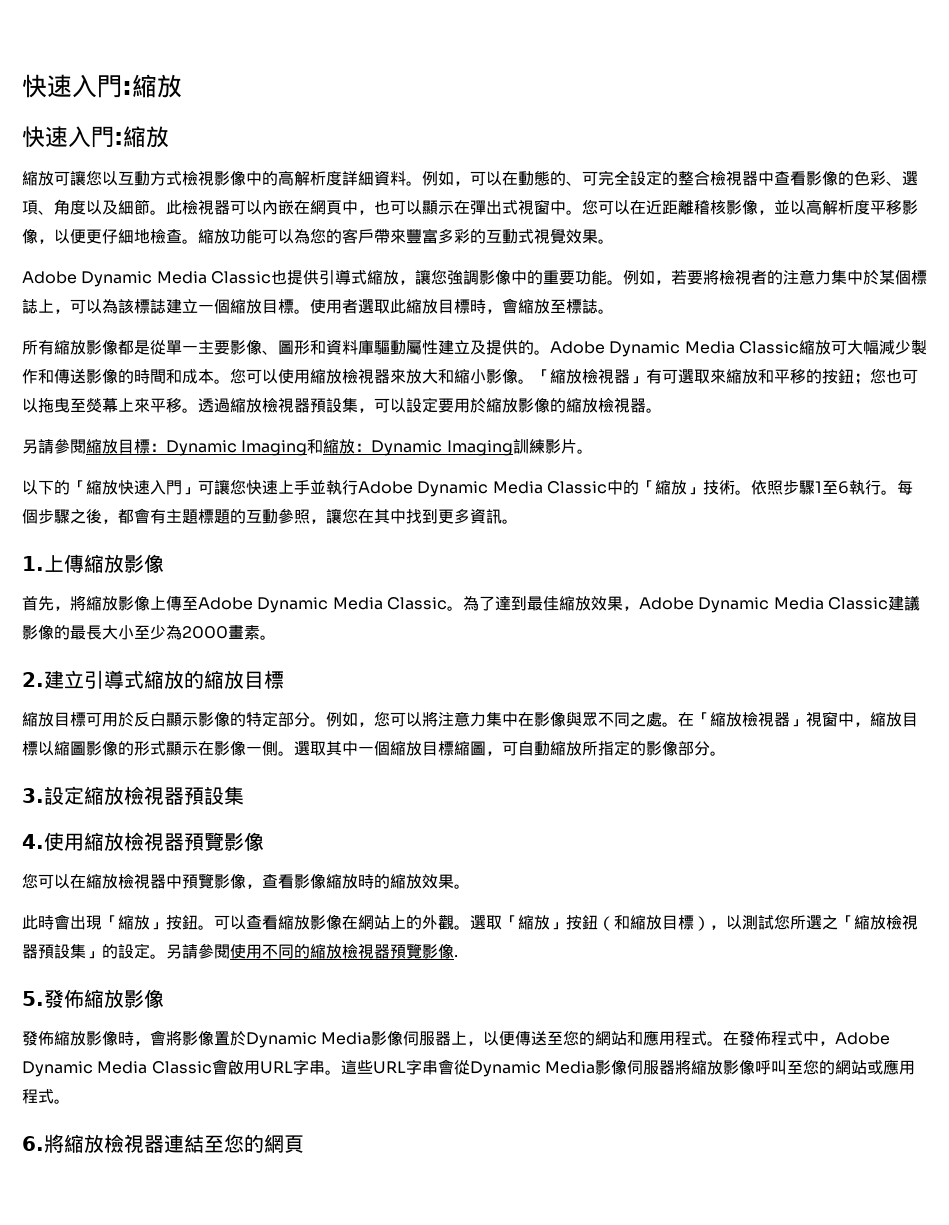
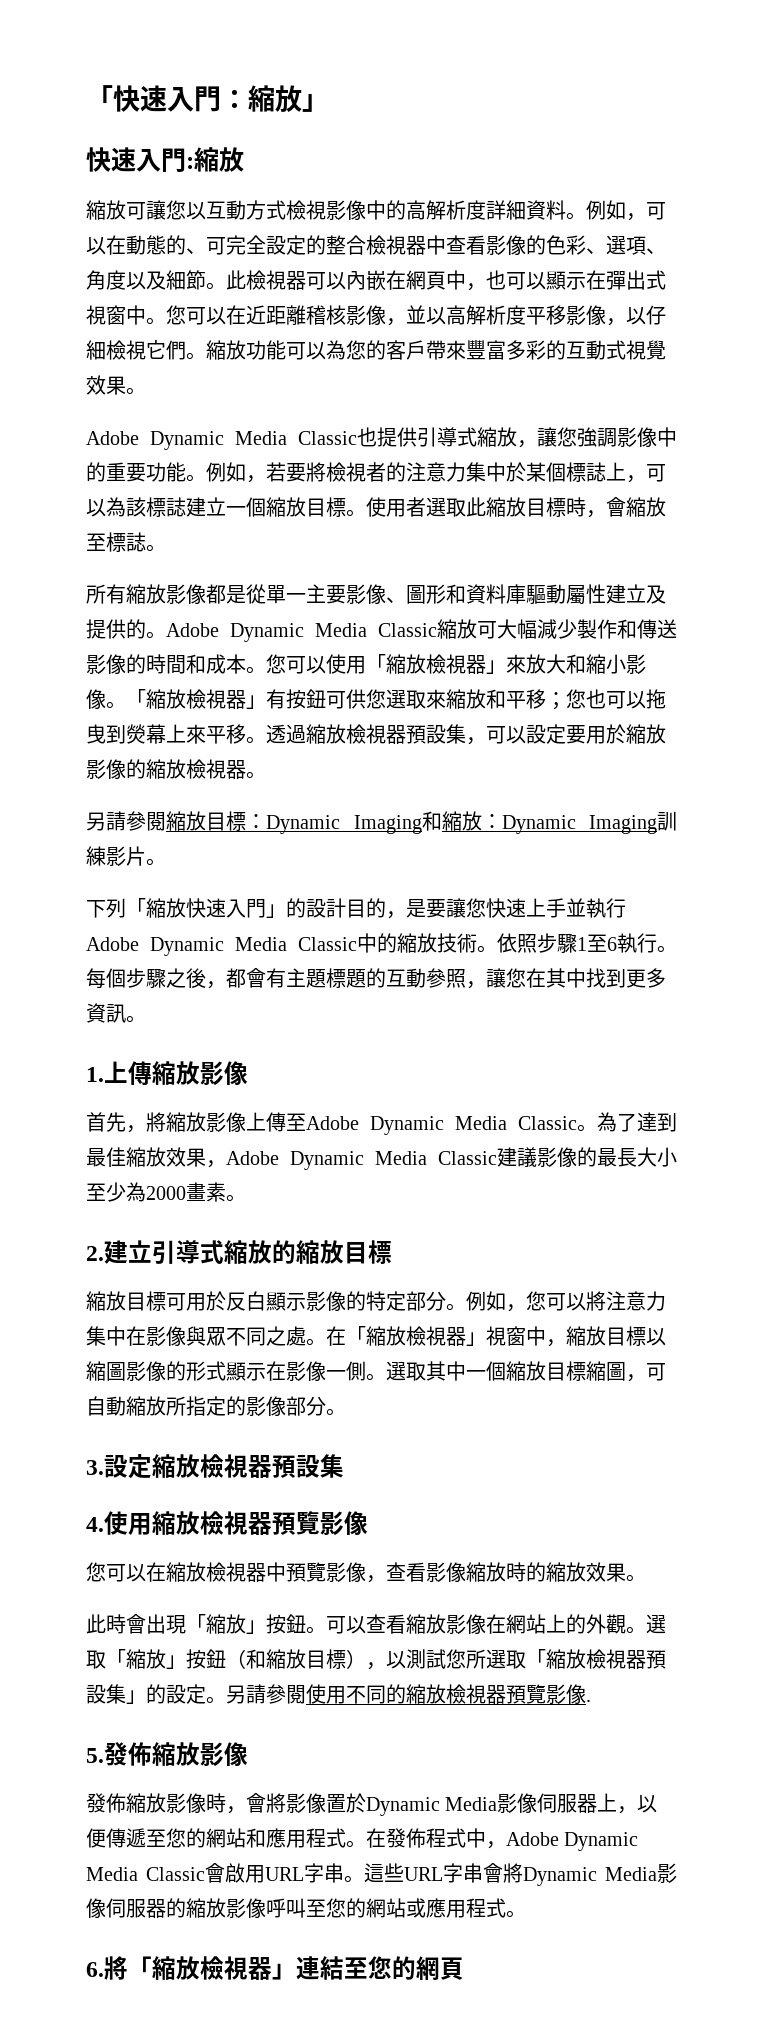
[22,74,182,98] 快速入門:縮放 -> [86,85,329,112] 「快速入門：縮放」
[70,228,182,244] 便更仔細地檢查 -> [646,305,666,325] [86,340,186,360] 仔細檢視它們
[310,368,390,384] 縮放檢視器 -> [366,654,506,674] 「縮放檢視器」
[662,369,678,384] 可 -> [286,689,386,709] 按鈕可供您
[806,369,854,384] 的按鈕 -> (546, 699) none
[70,398,86,412] 至 -> [106,725,126,744] 到
[22,480,70,495] 以下的 -> [86,898,126,918] 下列
[198,480,214,495] 可 -> [286,898,446,919] 的設計目的，是要
[638,480,703,495] 「縮放」 -> [397,933,437,953] 縮放
[822,915,838,930] 之 -> [506,1650,526,1669] 取
[531,1030,548,1046] 送 -> [126,1828,146,1848] 遞
[453,1059,691,1077] 從Dynamic Media影像伺服器將 -> [503,1863,677,1886] [86,1898,186,1918] 將Dynamic Media影像伺服器的
[64,1134,164,1153] 縮放檢視器 -> [128,1956,296,1980] 「縮放檢視器」

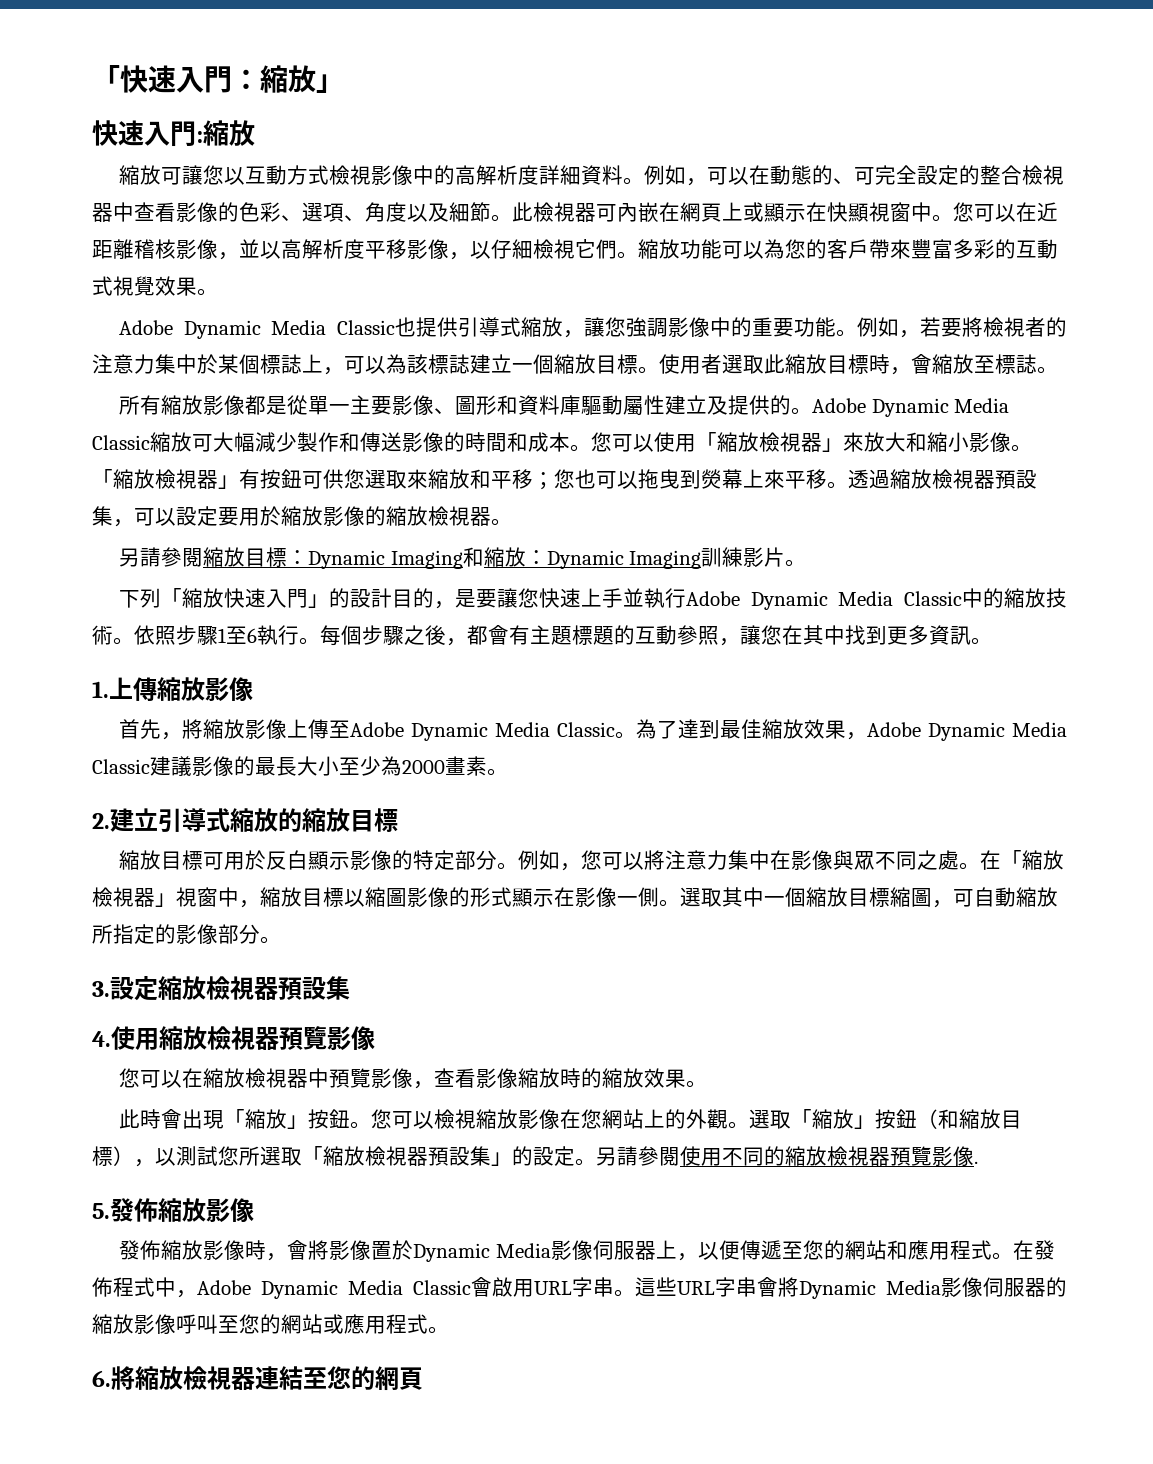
[326,272,346,290] 以 -> (617, 213) none
[446,270,666,291] 中，也可以顯示在彈出式 -> [722,202,869,222] 上或顯示在快顯
[326,1614,406,1634] 可以查看 -> [371,1109,477,1129] 您可以檢視
(506, 1624) none -> [581,1109,603,1129] 您
[128,1956,296,1980] 「縮放檢視器」 -> [135,1366,255,1390] 縮放檢視器

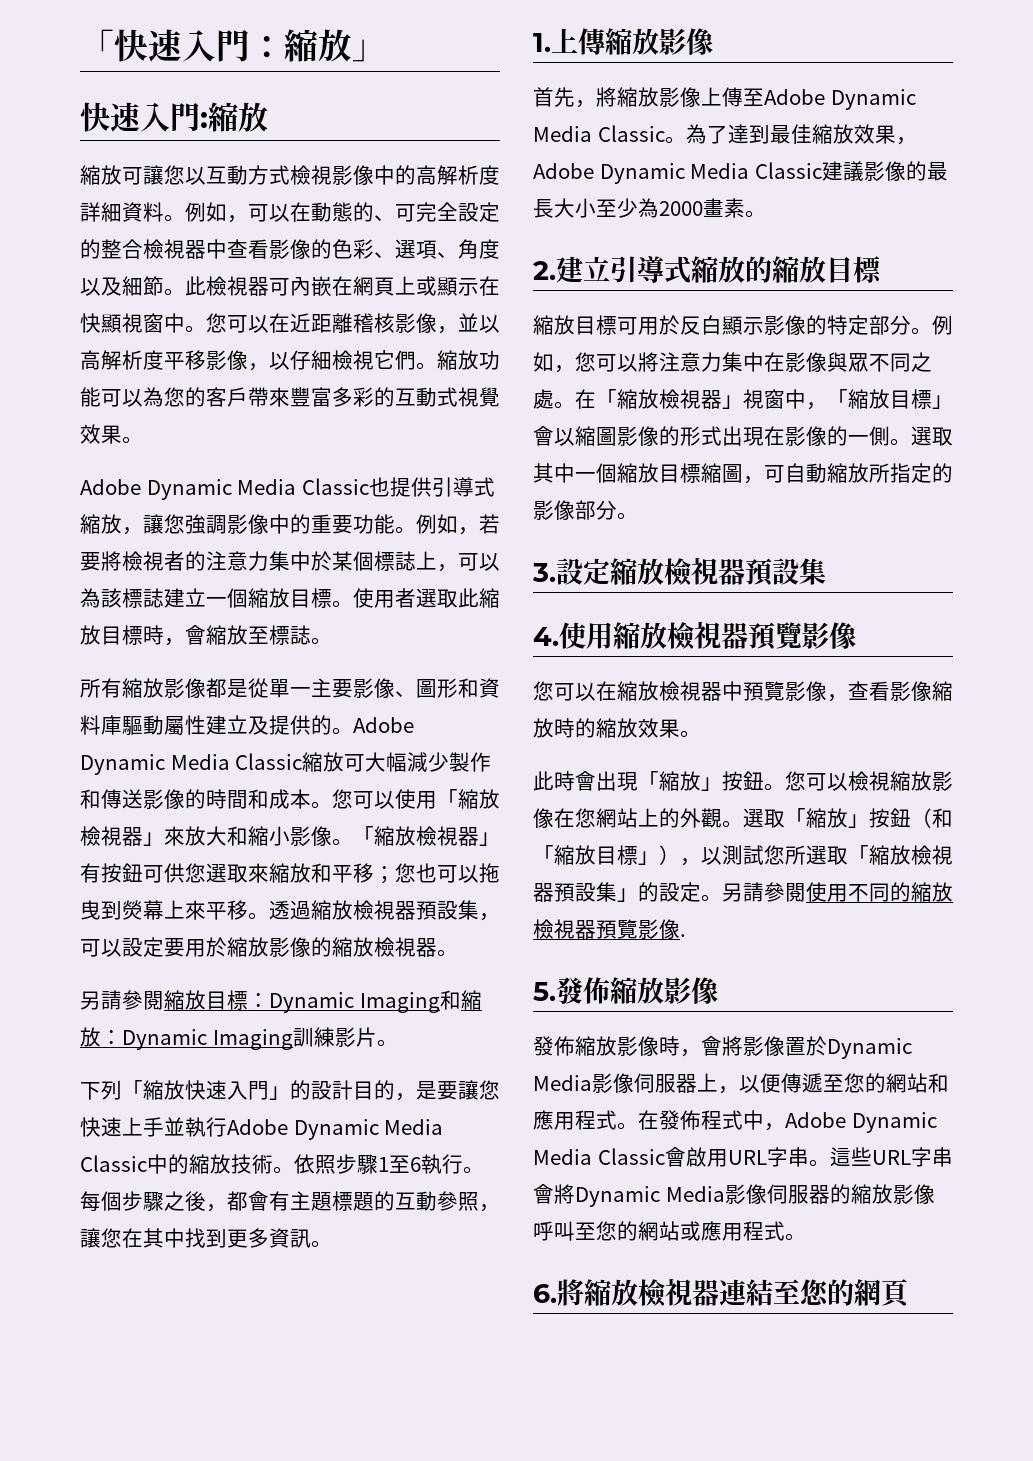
[260,887,344,907] 縮放目標 -> [827,389,953,409] [533,426,554,446] 「縮放目標」會
[512,887,617,907] 顯示在影像 -> [722,426,848,446] 出現在影像的
[959,1109,1023,1129] [92,1146,113,1166] 縮放目標 -> [533,845,659,865] 「縮放目標」

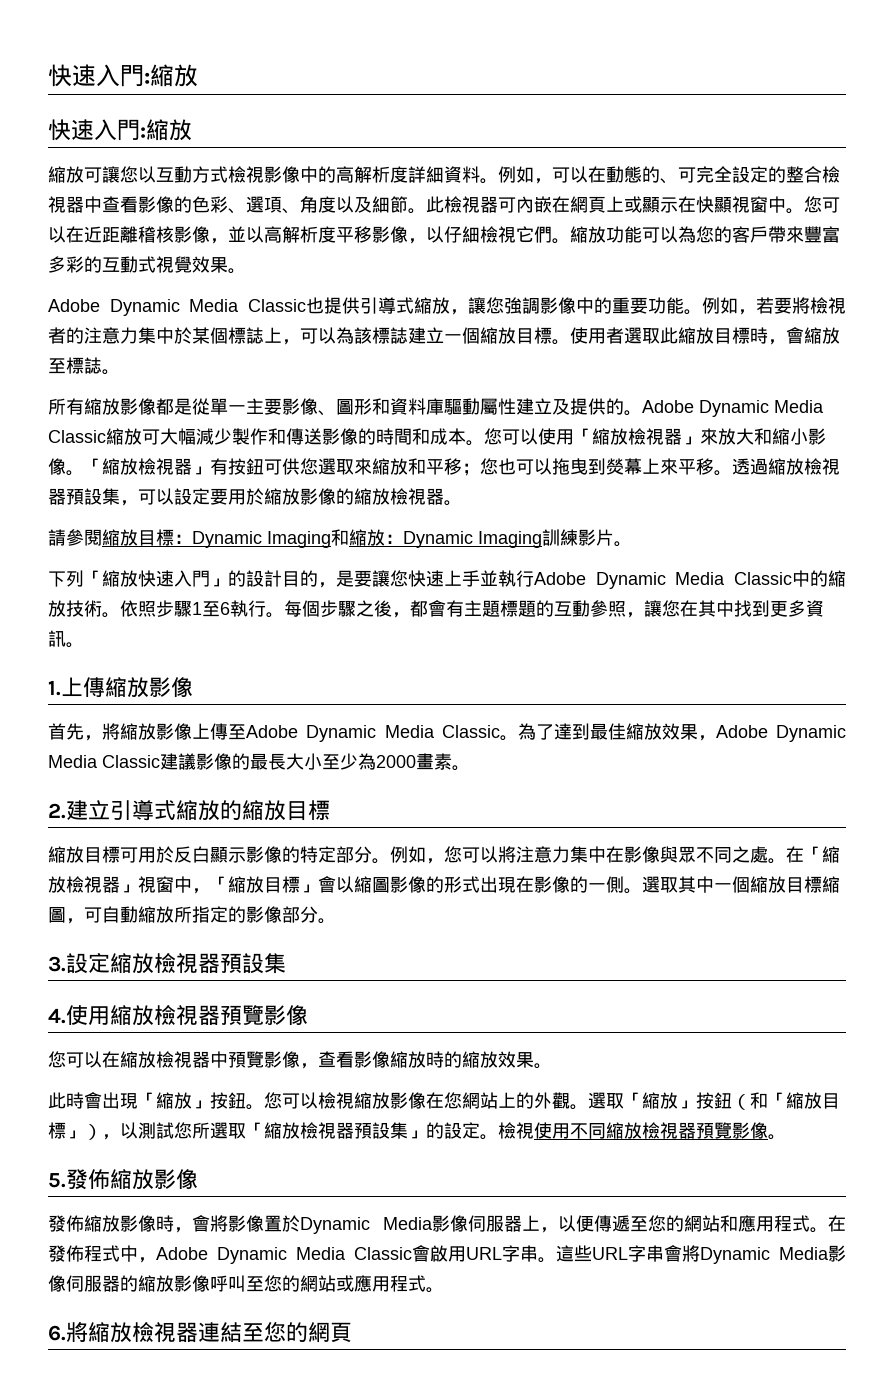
[80,29,386,62] 「快速入門：縮放」 -> [48,64,198,87] 快速入門:縮放
[80,991,101,1010] 另 -> (462, 503) none
[722,882,806,902] 另請參閱 -> [498,1122,534,1139] 檢視
[890,882,953,902] [533,919,686,939] 的縮放檢視器預覽影像. -> [606,1122,786,1140] 縮放檢視器預覽影像。

